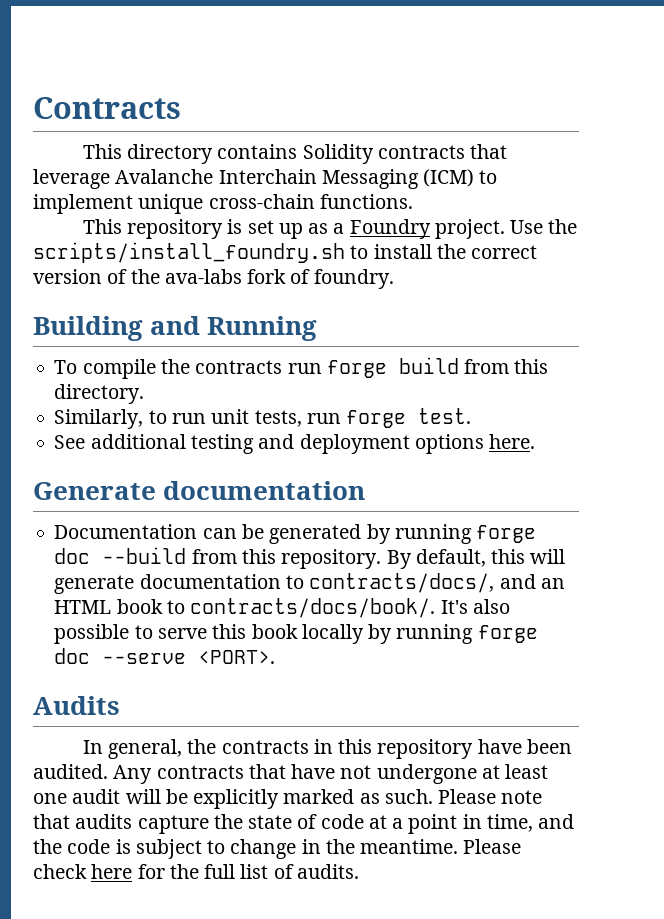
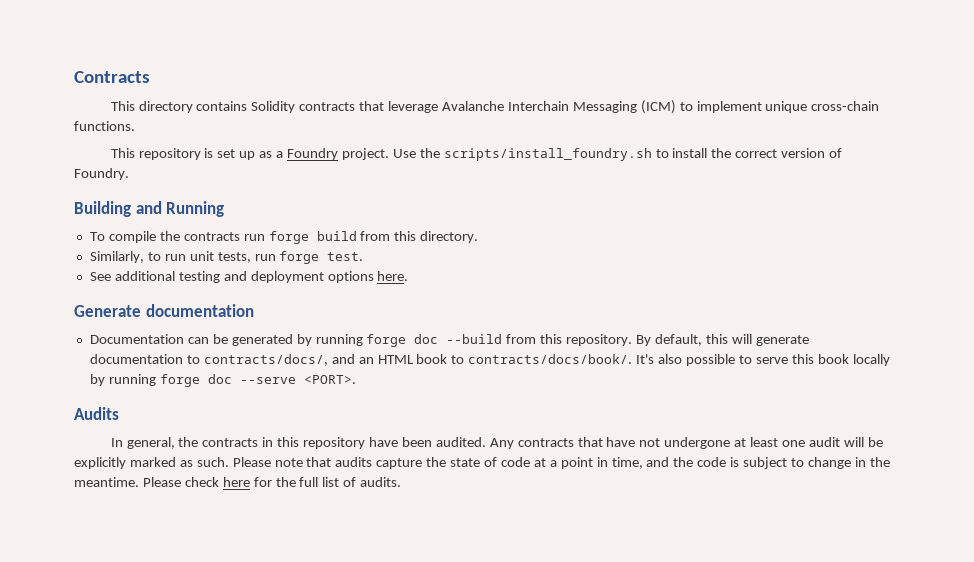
[130,269,394,289] the ava-labs fork of foundry. -> [74,168,129,180] Foundry.

